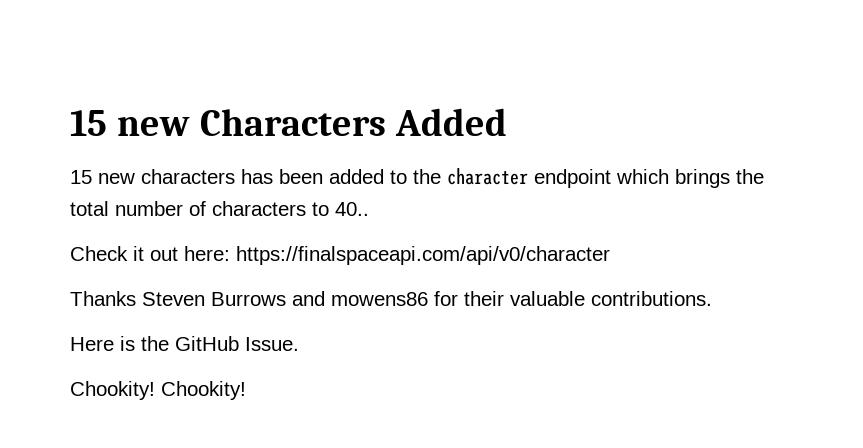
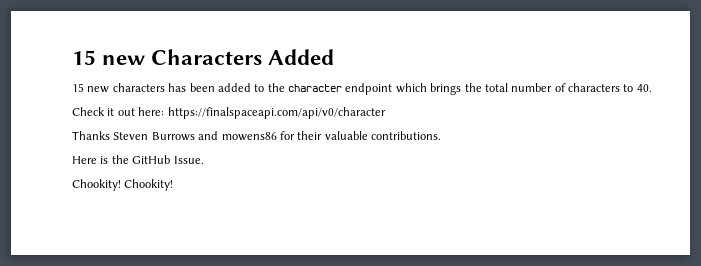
[335,202,369,216] 40.. -> [636,84,652,92] 40.

